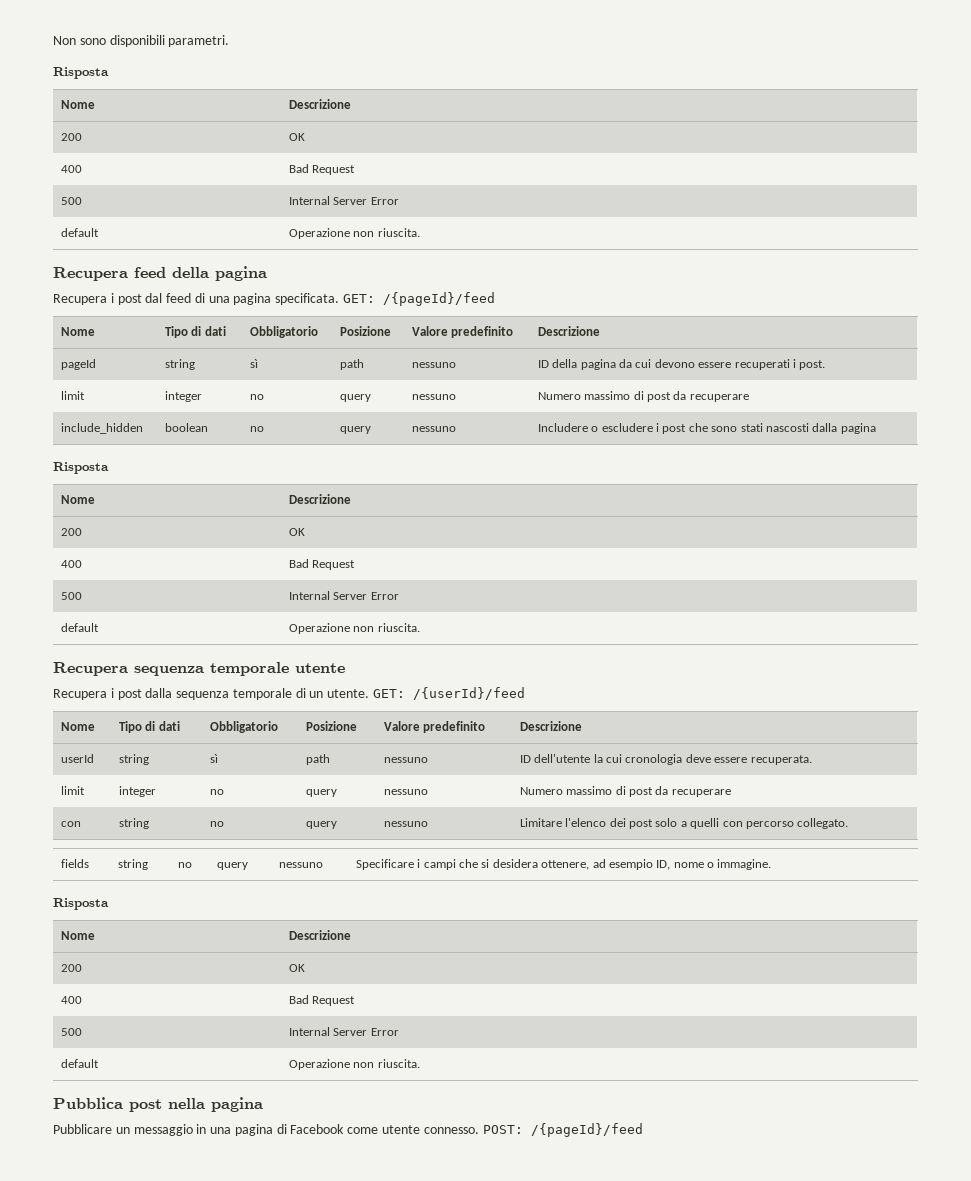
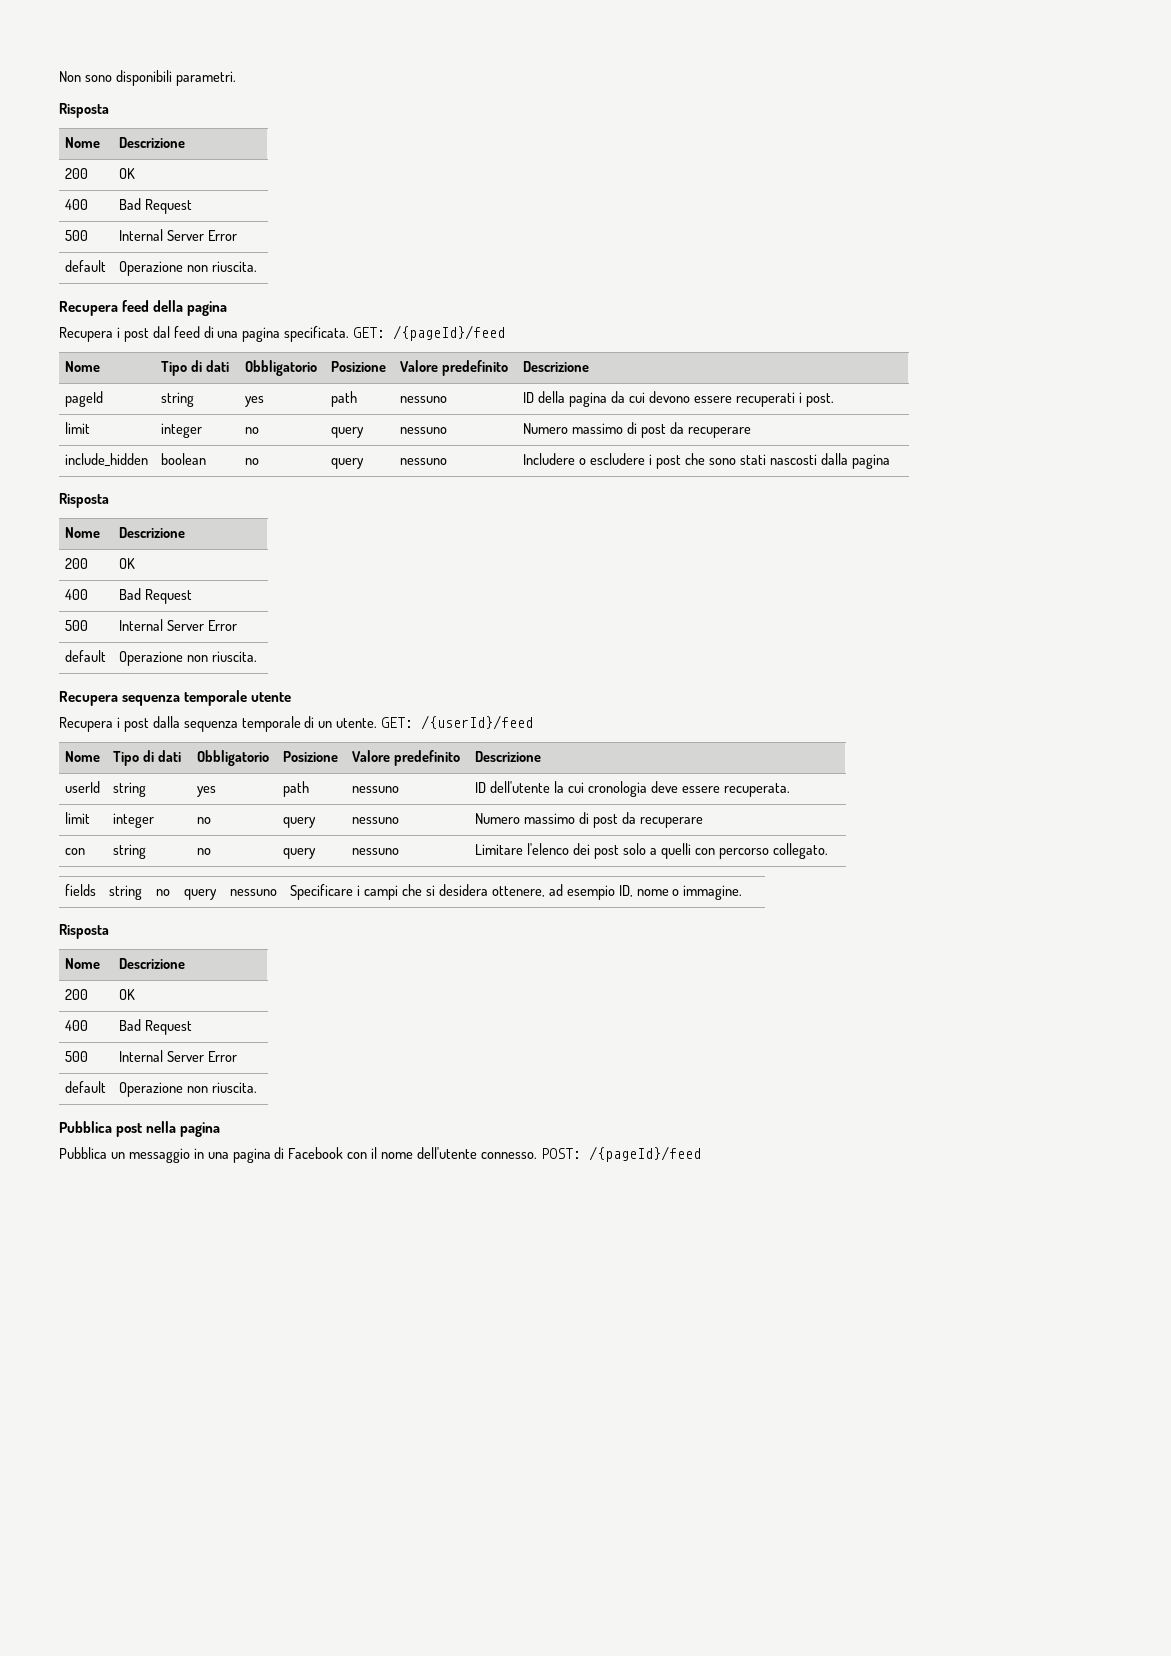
[249,359,258,368] sì -> [245,396,265,407] yes
[209,754,218,763] sì -> [197,786,217,797] yes
[53,1124,112,1134] Pubblicare -> [59,1147,107,1159] Pubblica
[347,1125,421,1134] come utente -> [347,1147,478,1159] con il nome dell'utente

